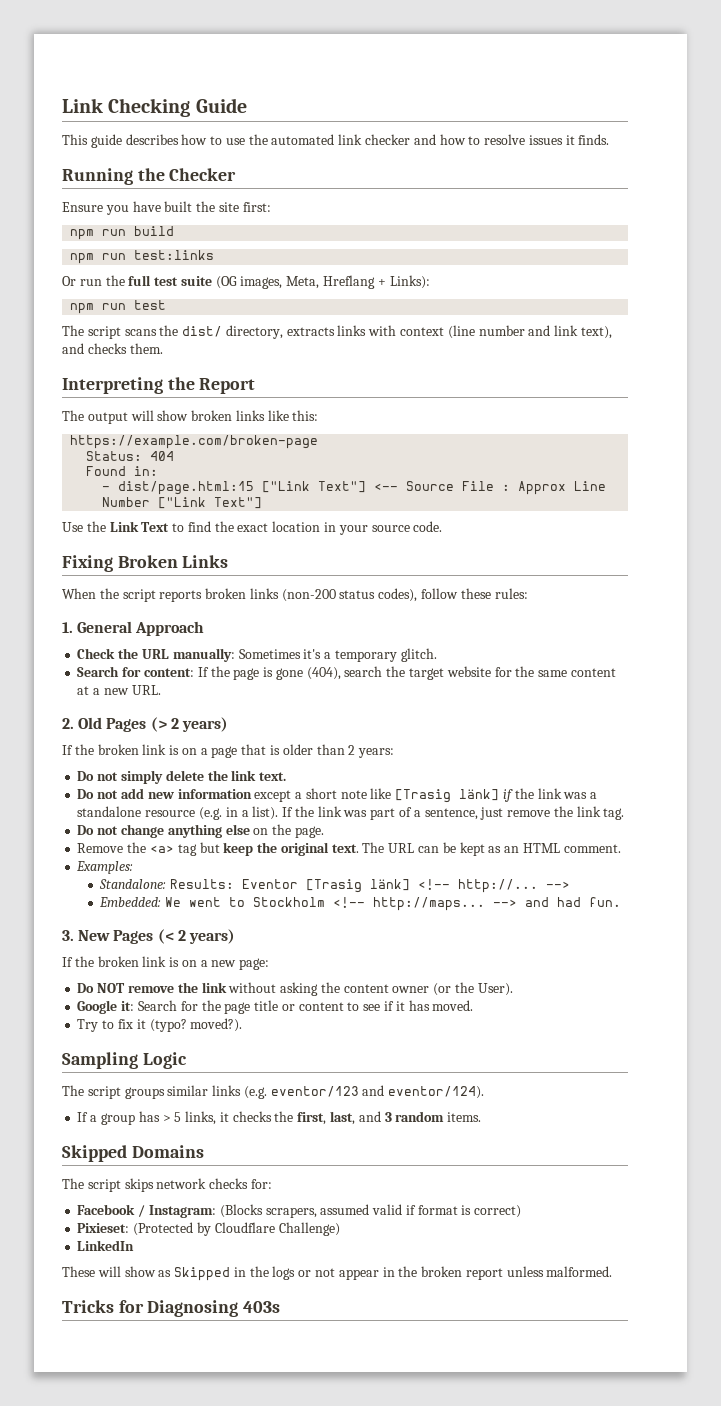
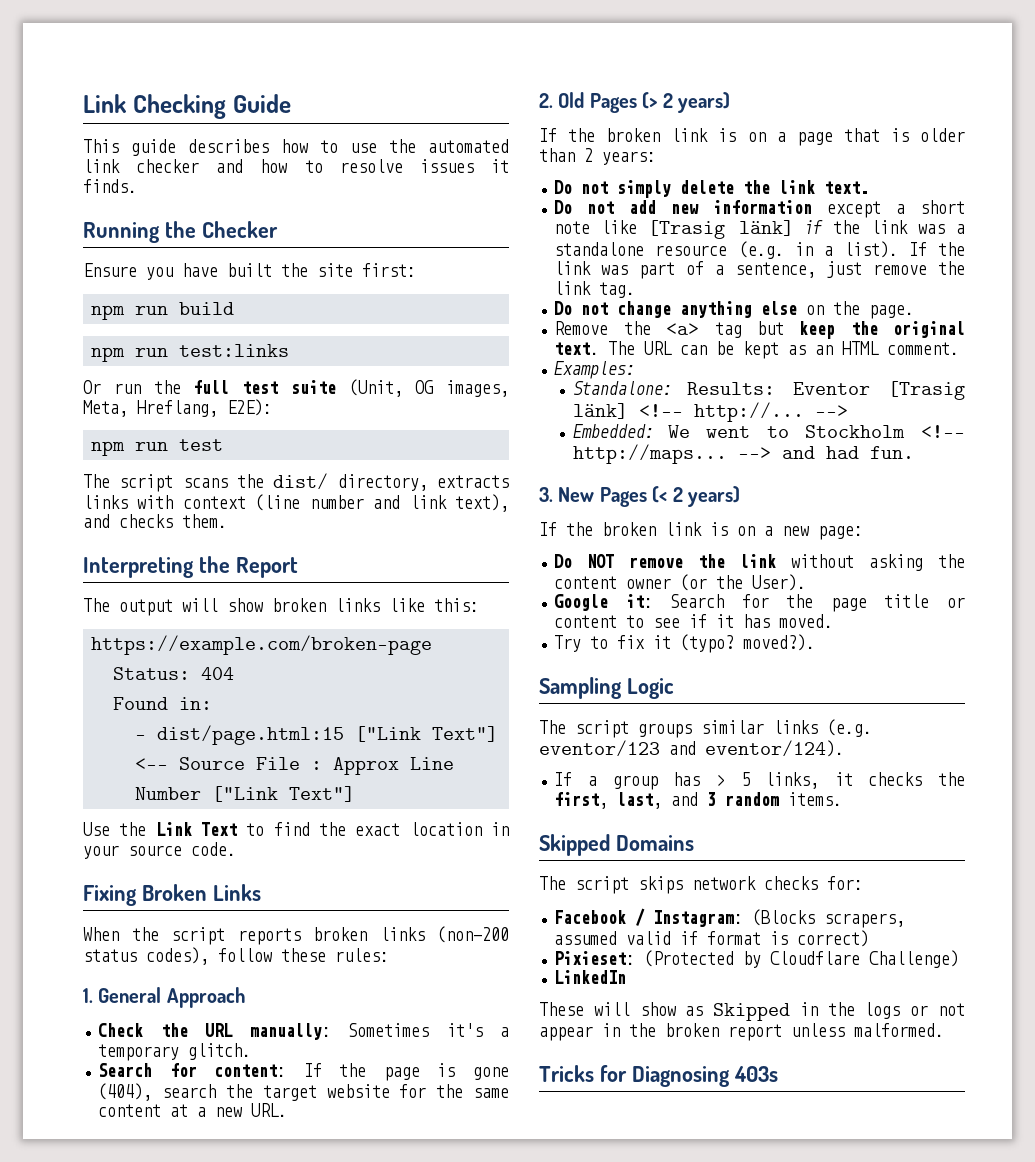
[215,275,430,289] (OG images, Meta, Hreflang + Links): -> [348,379,509,397] [83,399,272,417] (Unit, OG images, Meta, Hreflang, E2E):

